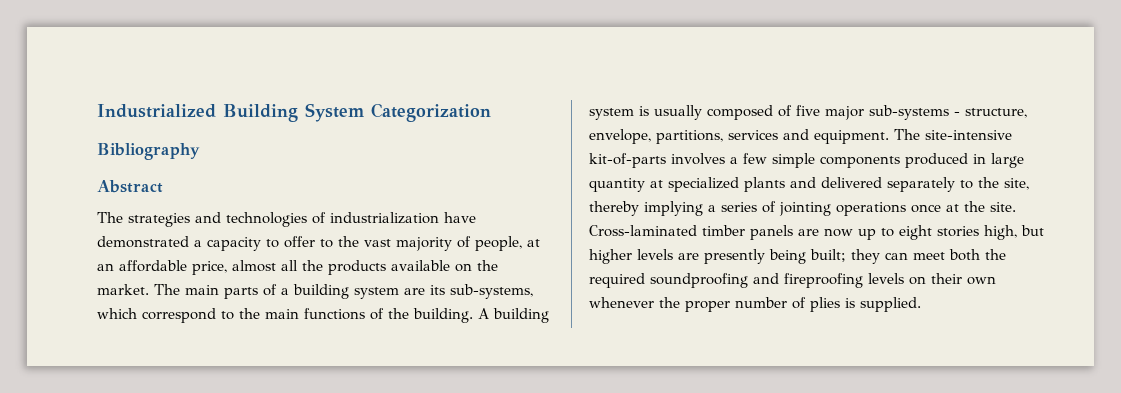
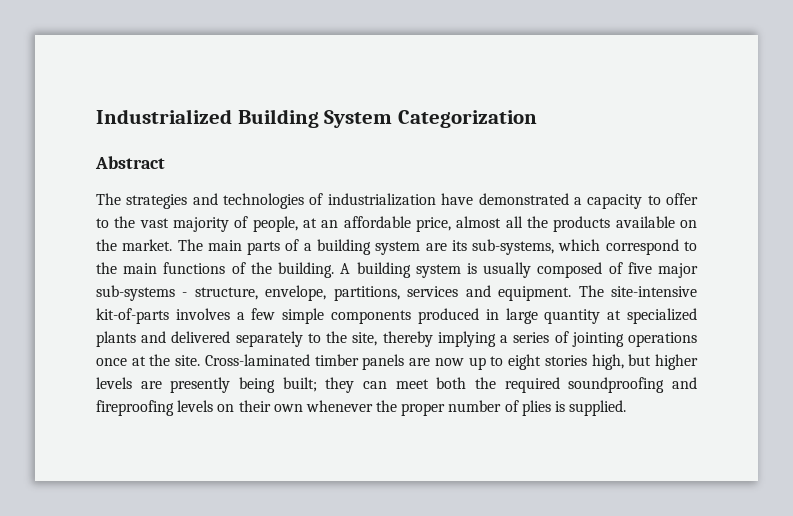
[97,143,200,160] // Bibliography -> (538, 119) none

